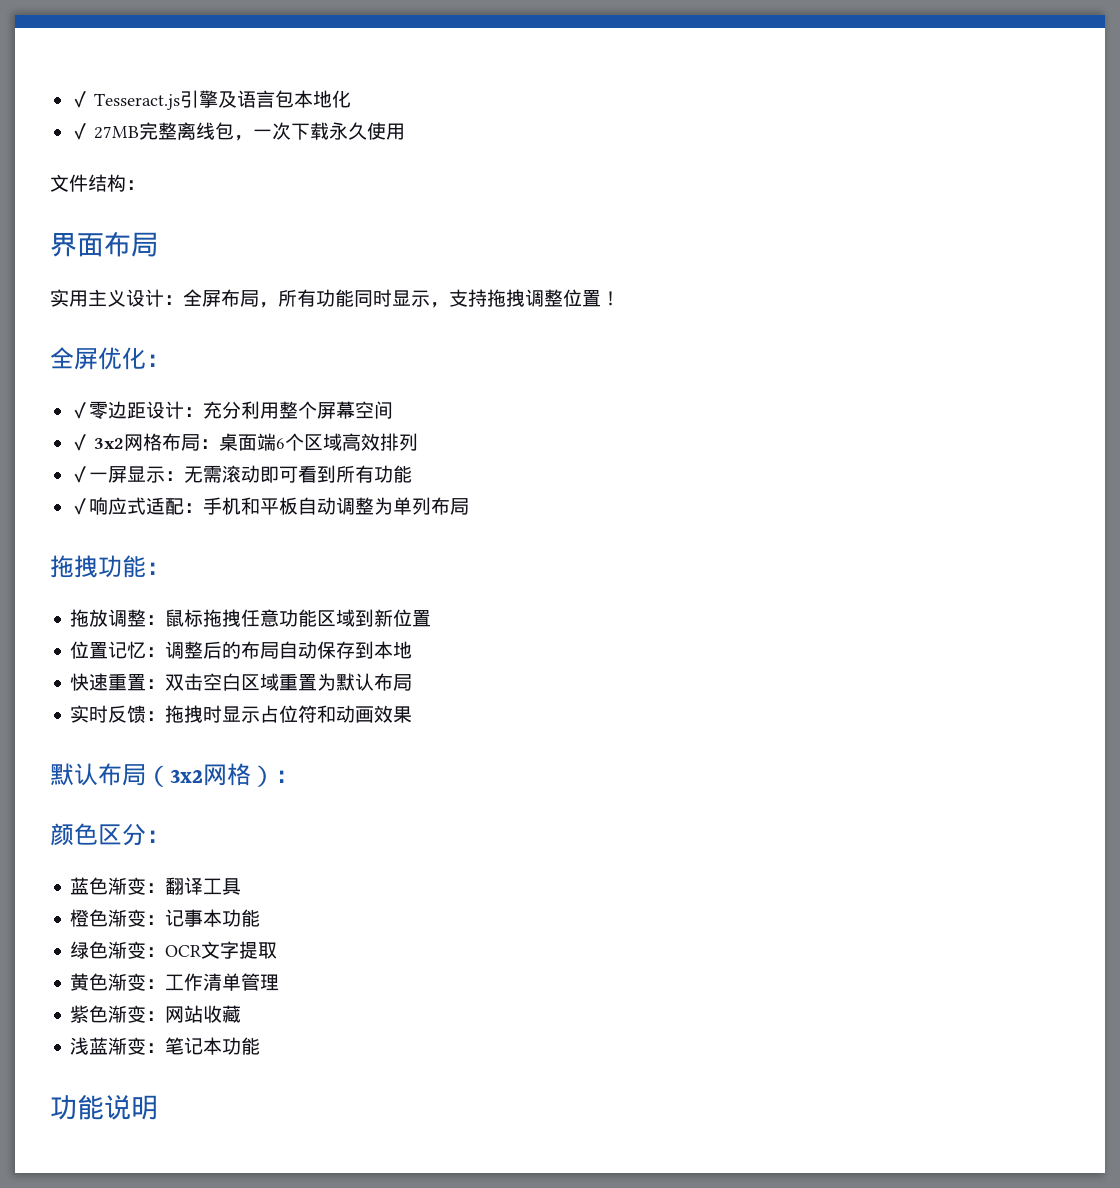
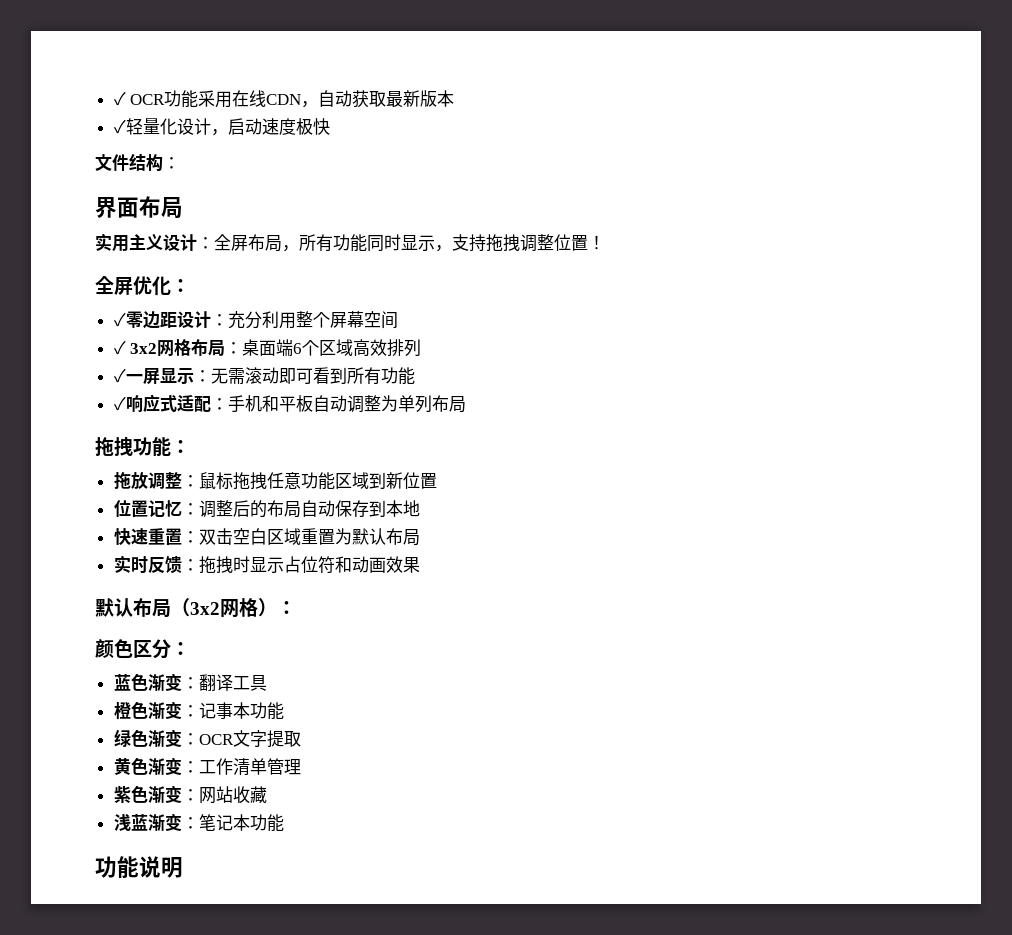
[70,90,352,110] [70,122,406,141] ✓ Tesseract.js引擎及语言包本地化 // ✓ 27MB完整离线包，一次下载永久使用 -> [113,90,455,108] [113,118,330,136] ✓ OCR功能采用在线CDN，自动获取最新版本 // ✓轻量化设计，启动速度极快

